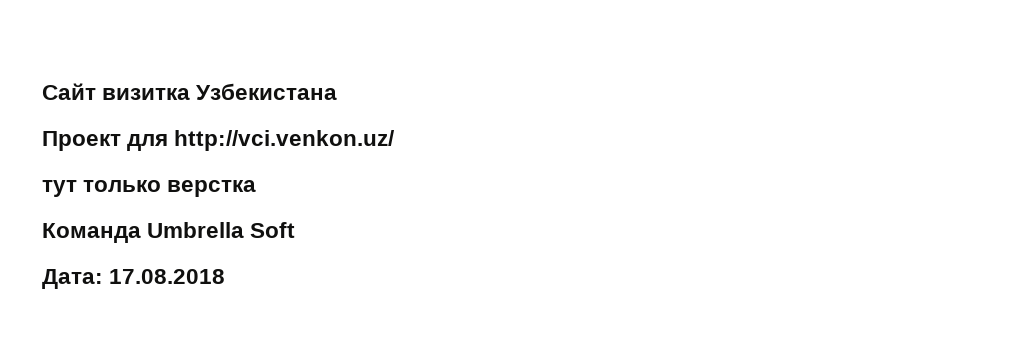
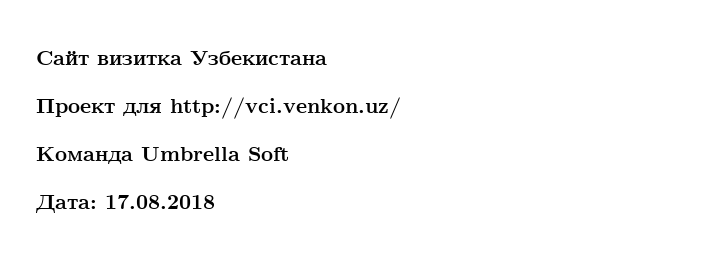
[42,180,257,197] // тут только верстка -> (401, 108) none

